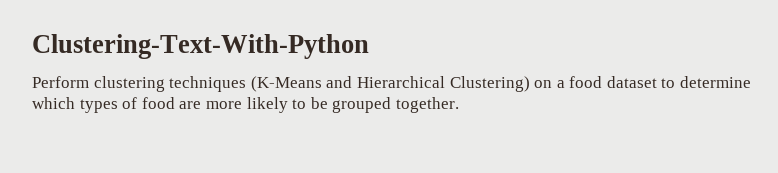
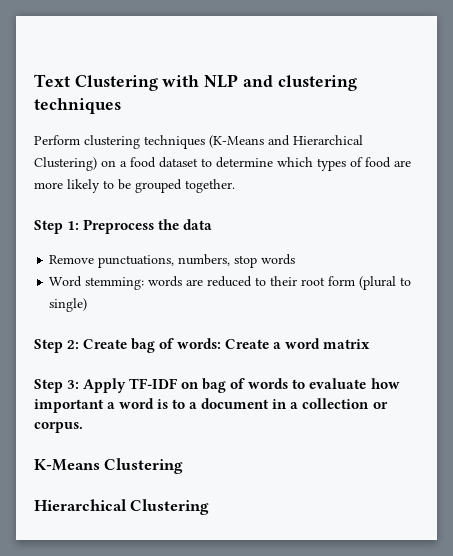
[32,34,369,59] Clustering-Text-With-Python -> [34,74,357,91] [34,98,121,114] Text Clustering with NLP and clustering techniques
(459, 105) none -> [34,219,213,234] [49,254,296,268] [49,276,412,290] [49,298,88,312] [34,338,371,353] [34,378,400,393] [34,398,388,413] [34,422,83,433] [34,458,184,474] [34,499,210,515] // Step 1: Preprocess the data // Remove punctuations, numbers, stop words // Word stemming: words are reduced to their root form (plural to single) // Step 2: Create bag of words: Create a word matrix // Step 3: Apply TF-IDF on bag of words to evaluate how important a word is to a document in a collection or corpus. // K-Means Clustering // Hierarchical Clustering

